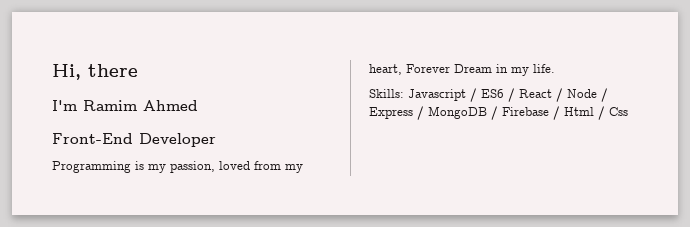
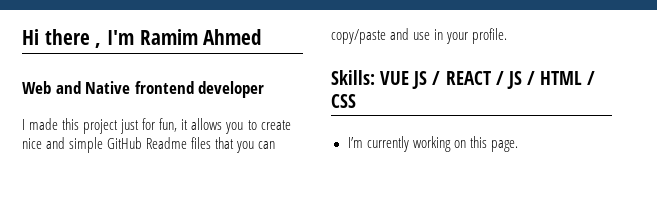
[52,64,81,80] Hi, -> [22,29,39,45] Hi
(138, 70) // -> [95,43,102,48] ,
[52,133,216,147] [52,161,303,173] [369,64,555,76] [369,88,608,102] [369,106,628,120] Front-End Developer // Programming is my passion, loved from my heart, Forever Dream in my life. // Skills: Javascript / ES6 / React / Node / Express / MongoDB / Firebase / Html / Css -> [22,81,265,98] [22,118,291,134] [22,137,276,153] [331,28,508,44] [331,70,596,89] [331,94,356,108] [347,136,518,152] Web and Native frontend developer // I made this project just for fun, it allows you to create nice and simple GitHub Readme files that you can copy/paste and use in your profile. // Skills: VUE JS / REACT / JS / HTML / CSS // I’m currently working on this page.

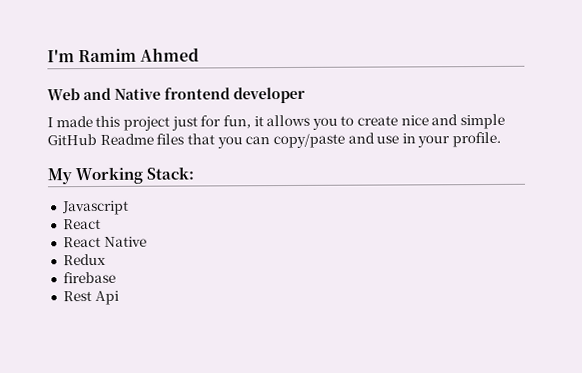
[22,29,102,48] Hi there , -> (47, 56) none
[331,70,596,89] [331,94,356,108] [347,136,518,152] Skills: VUE JS / REACT / JS / HTML / CSS // I’m currently working on this page. -> [47,166,195,185] [61,200,129,216] [62,218,101,230] [62,236,147,248] [62,253,106,266] [62,271,116,284] [62,290,119,305] My Working Stack: // Javascript // React // React Native // Redux // firebase // Rest Api

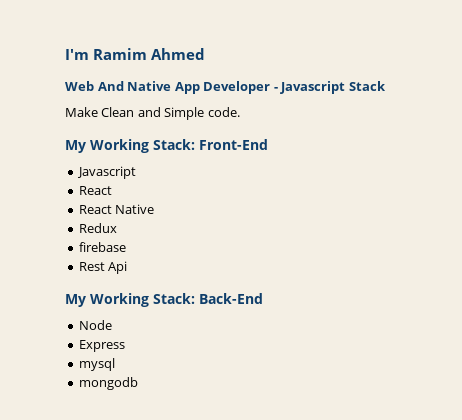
[83,86,305,104] [47,113,506,131] [47,131,502,149] [47,166,195,185] and Native frontend developer // I made this project just for fun, it allows you to create nice and simple GitHub Readme files that you can copy/paste and use in your profile. // My Working Stack: -> [97,81,386,94] [65,107,240,120] [65,139,268,153] And Native App Developer - Javascript Stack // Make Clean and Simple code. // My Working Stack: Front-End
(119, 297) none -> [65,293,263,307] [78,320,112,330] [78,340,125,352] [78,358,115,371] [78,377,138,390] // My Working Stack: Back-End // Node // Express // mysql // mongodb

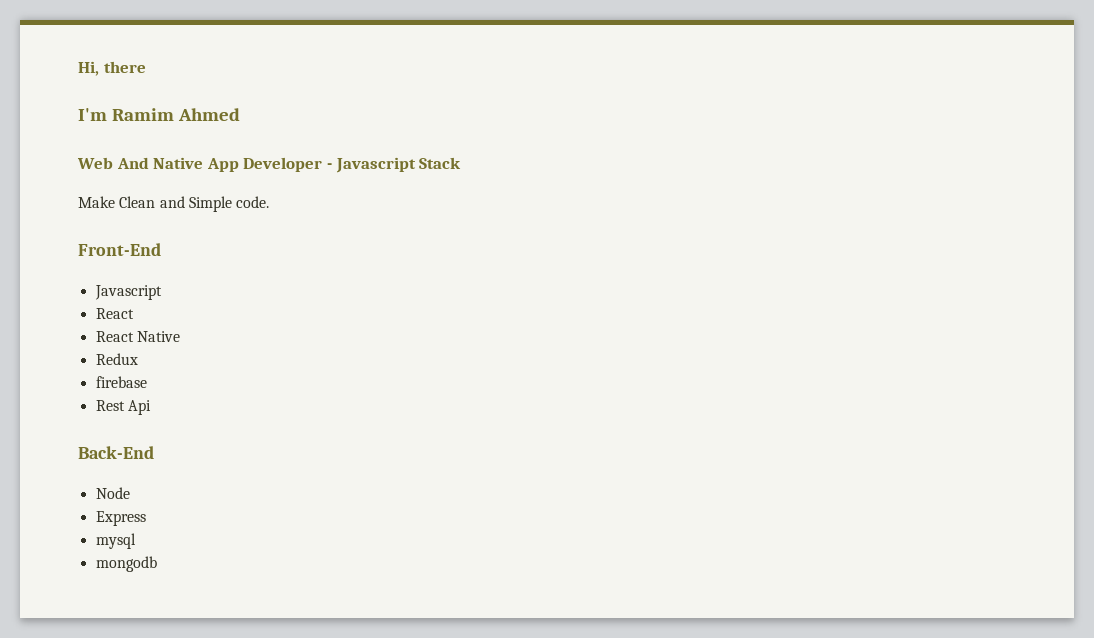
(65, 54) none -> [78,61,146,76] Hi, there //
[65,139,195,153] My Working Stack: -> (270, 202) none
[65,293,195,307] My Working Stack: -> (151, 407) none

